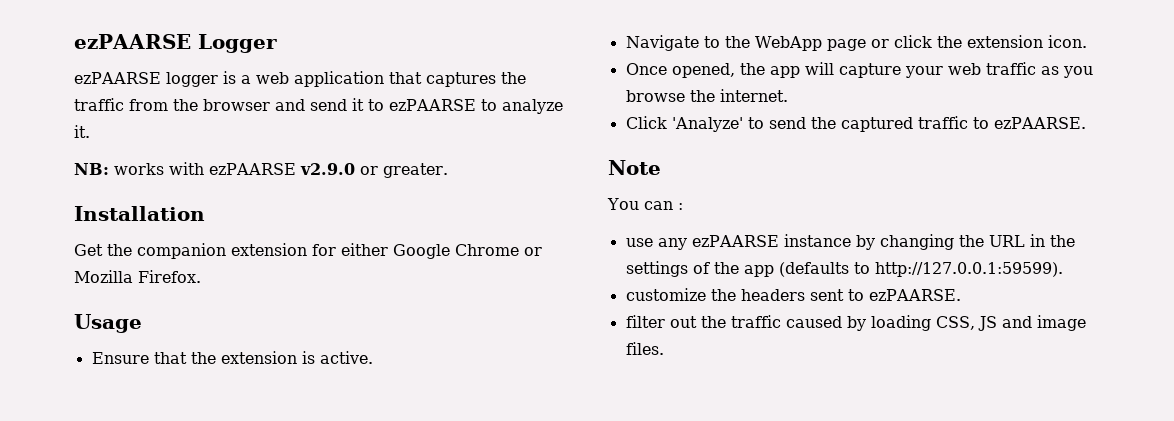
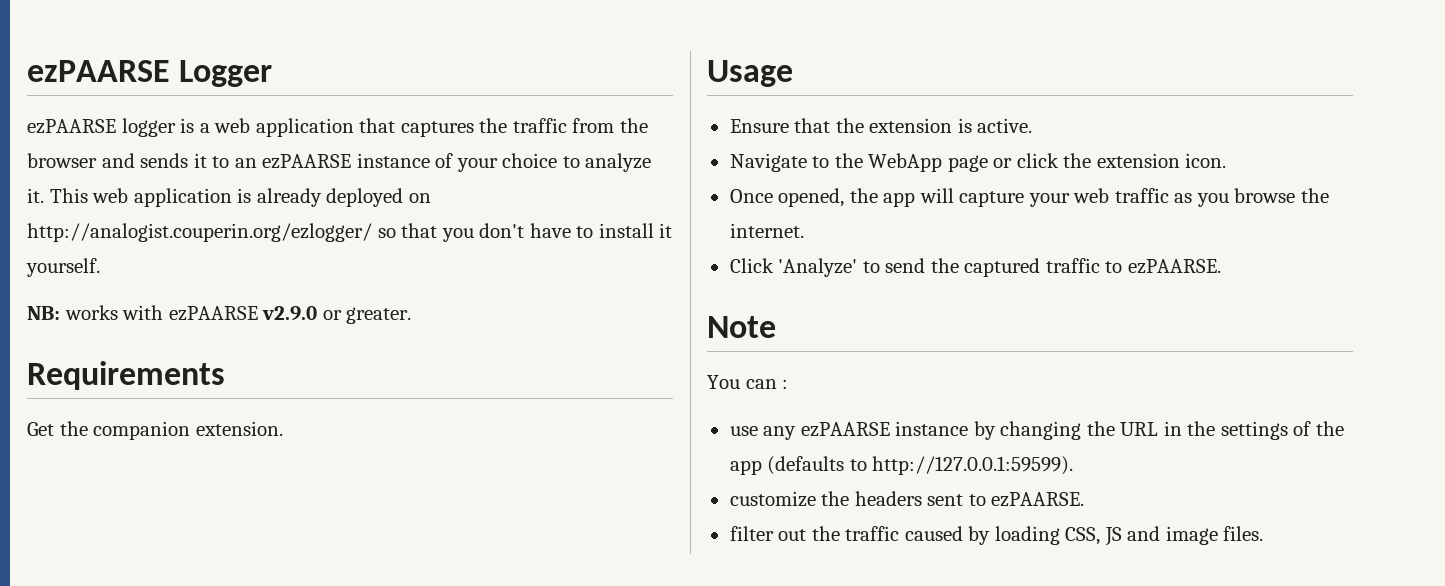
[310,99,347,111] send -> [140,153,189,168] sends
[389,99,563,114] [74,125,90,138] ezPAARSE to analyze it. -> [234,153,652,172] [27,188,431,207] [27,223,673,242] [26,258,100,277] an ezPAARSE instance of your choice to analyze it. This web application is already deployed on http://analogist.couperin.org/ezlogger/ so that you don't have to install it yourself.
[74,206,205,221] Installation -> [27,361,225,390] Requirements
[231,243,542,259] [74,270,201,283] extension for either Google Chrome or Mozilla Firefox. -> [195,421,283,436] extension.

